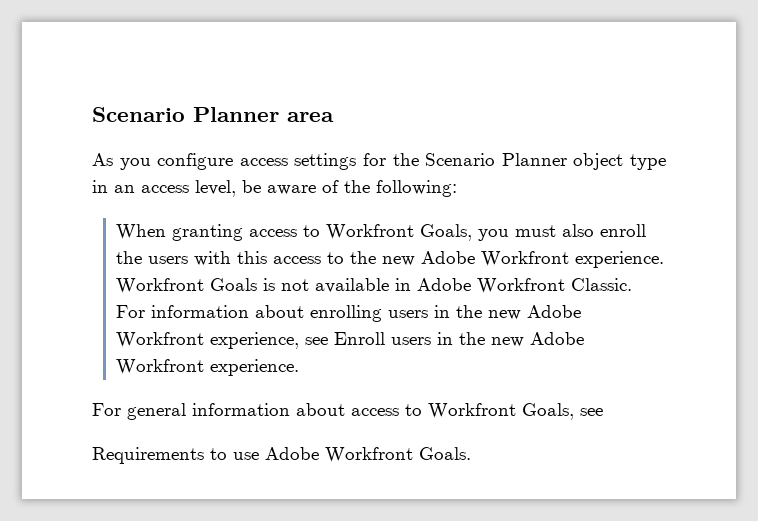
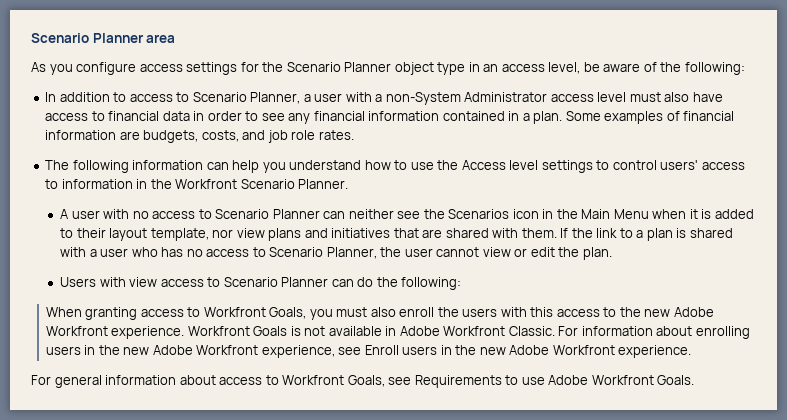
(457, 188) none -> [45,92,723,105] [45,111,735,124] [45,130,354,143] [45,160,745,173] [45,179,349,189] [59,209,754,219] [59,228,733,241] [59,247,612,260] [59,277,462,290] // In addition to access to Scenario Planner, a user with a non-System Administrator access level must also have access to financial data in order to see any financial information contained in a plan. Some examples of financial information are budgets, costs, and job role rates. // The following information can help you understand how to use the Access level settings to control users' access to information in the Workfront Scenario Planner. // A user with no access to Scenario Planner can neither see the Scenarios icon in the Main Menu when it is added to their layout template, nor view plans and initiatives that are shared with them. If the link to a plan is shared with a user who has no access to Scenario Planner, the user cannot view or edit the plan. // Users with view access to Scenario Planner can do the following:
(603, 412) // -> (412, 381) none

